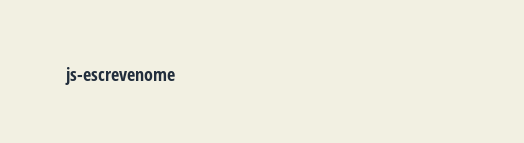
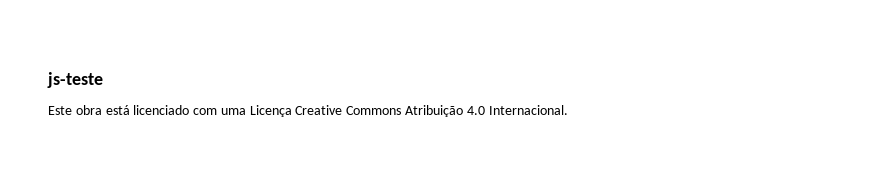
[65,67,175,85] js-escrevenome -> [47,72,103,88] [48,105,568,117] js-teste // Este obra está licenciado com uma Licença Creative Commons Atribuição 4.0 Internacional.

